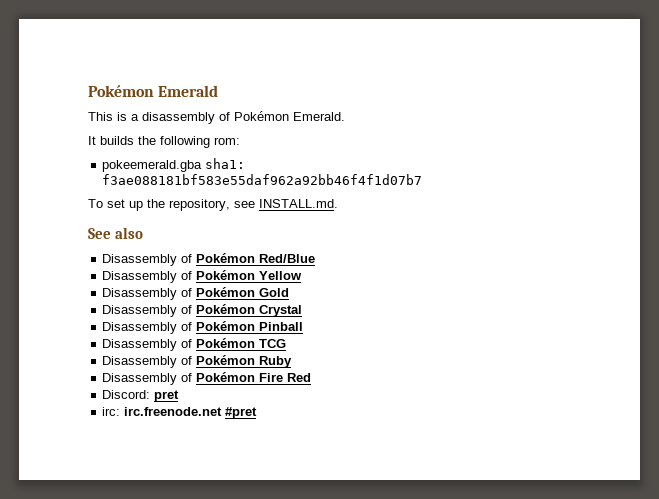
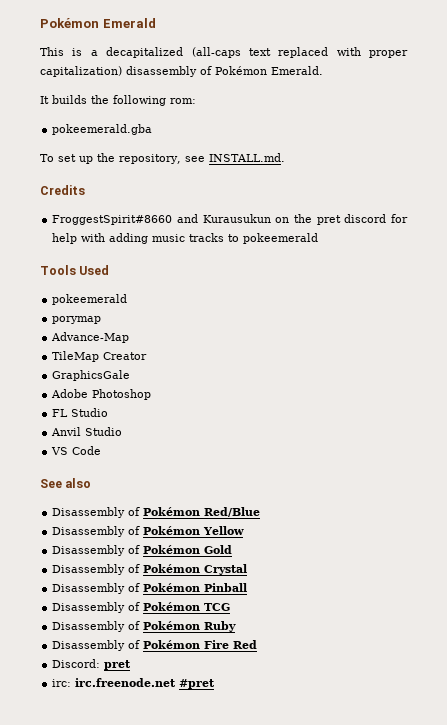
(139, 117) none -> [106,47,408,58] [40,66,122,77] decapitalized (all-caps text replaced with proper capitalization)
[205,158,246,169] [102,174,423,185] sha1: f3ae088181bf583e55daf962a92bb46f4f1d07b7 -> (153, 129) none
(338, 203) none -> [40,185,85,195] [52,214,408,225] [52,233,319,244] [40,265,110,275] [52,294,128,305] [52,316,102,324] [51,332,130,343] [52,351,148,362] [52,370,131,381] [51,389,152,400] [52,408,109,417] [51,427,123,436] [51,446,102,455] // Credits // FroggestSpirit#8660 and Kurausukun on the pret discord for help with adding music tracks to pokeemerald // Tools Used // pokeemerald // porymap // Advance-Map // TileMap Creator // GraphicsGale // Adobe Photoshop // FL Studio // Anvil Studio // VS Code

